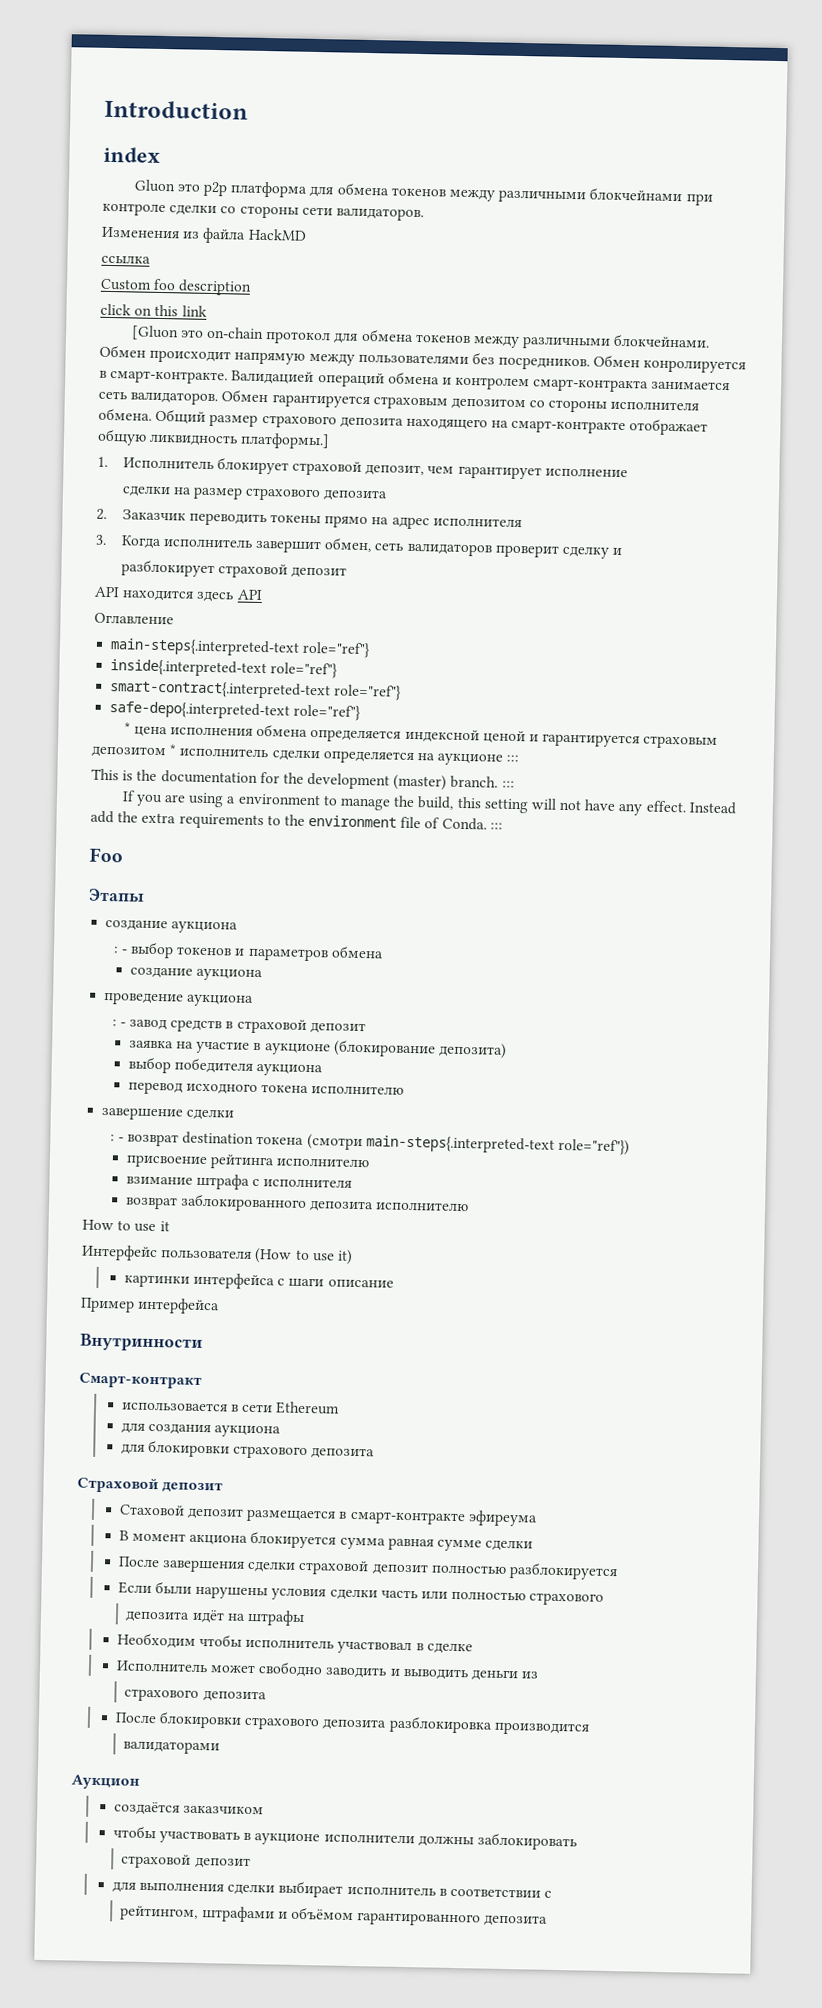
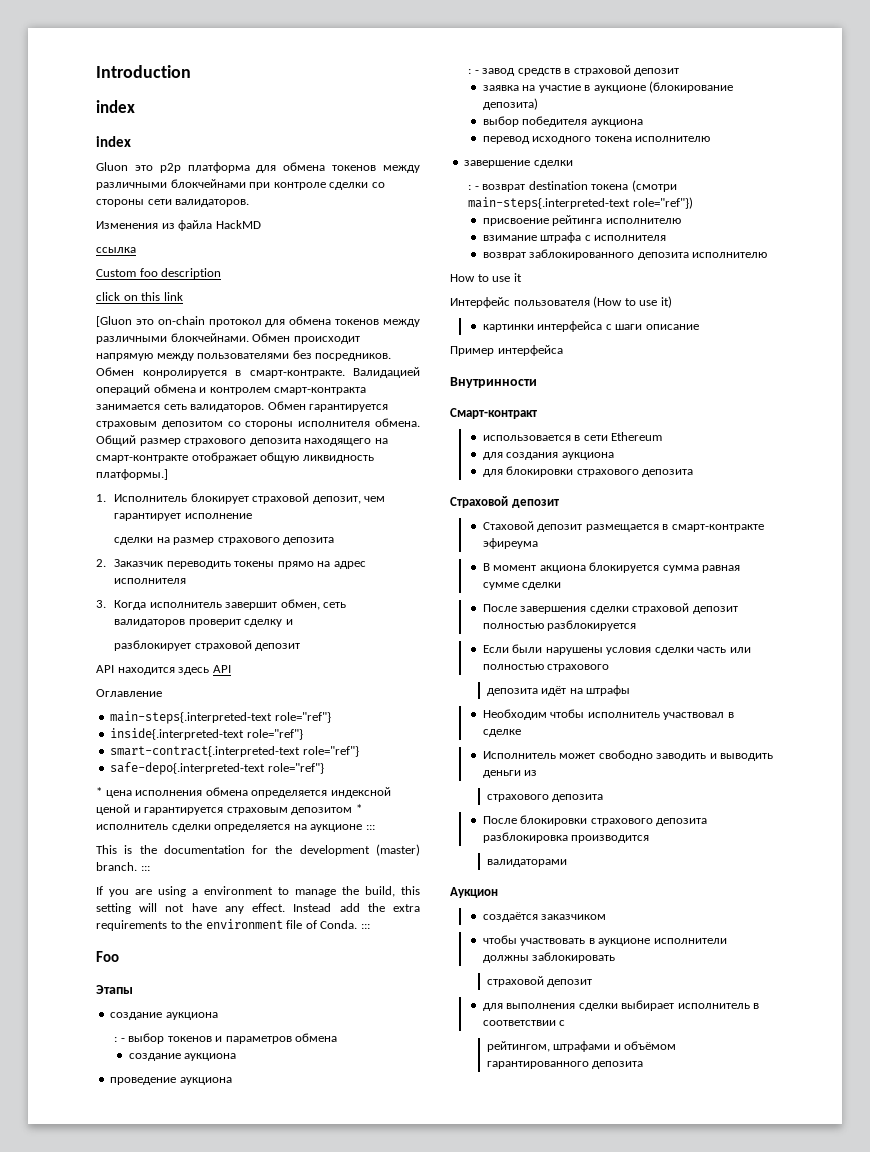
(161, 154) none -> [96,136,131,147] // index

